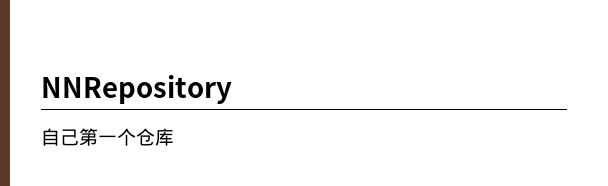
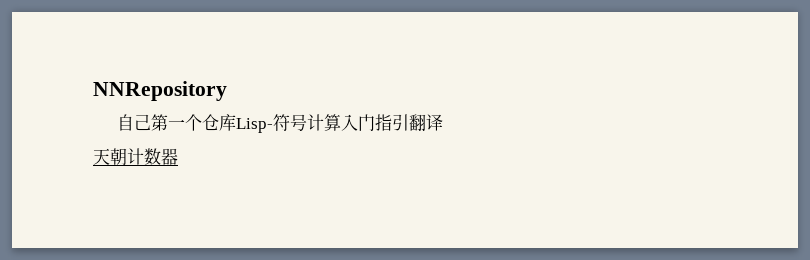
(174, 137) none -> [236,114,444,133] [93,148,178,165] Lisp-符号计算入门指引翻译 // 天朝计数器

